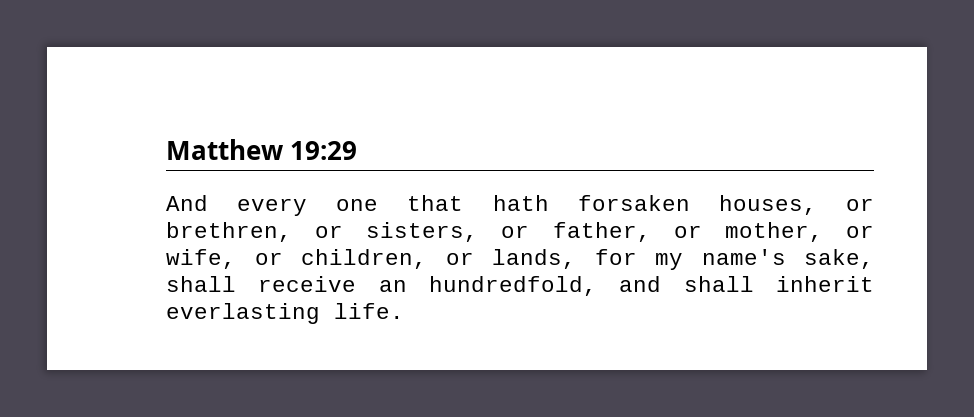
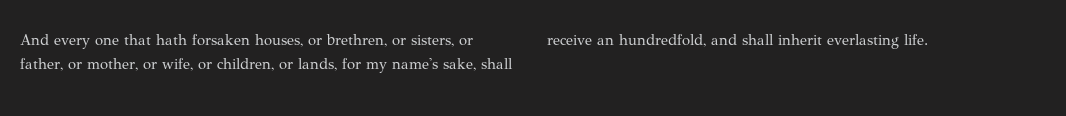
[166,139,358,160] Matthew 19:29 // -> (20, 39) none

